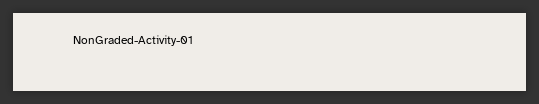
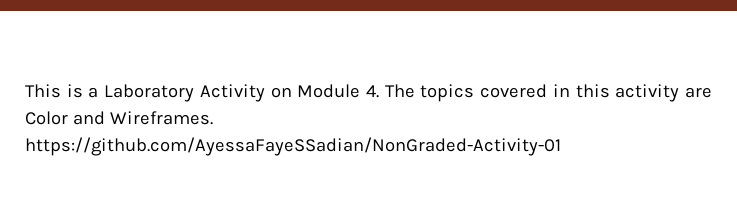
[73,35,193,46] NonGraded-Activity-01 -> [25,84,712,102] [25,111,213,125] [25,137,561,156] This is a Laboratory Activity on Module 4. The topics covered in this activity are Color and Wireframes. https://github.com/AyessaFayeSSadian/NonGraded-Activity-01

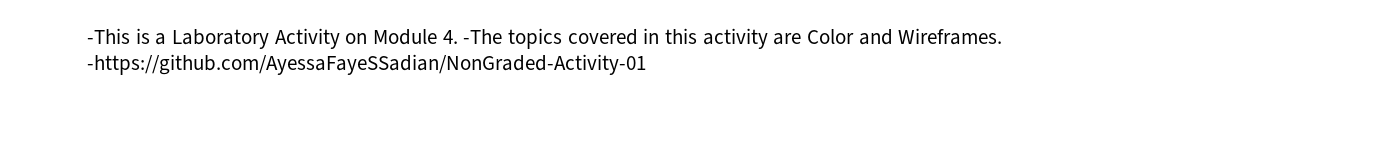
[25,84,61,98] This -> [87,28,130,44] -This
[384,84,415,98] The -> [463,29,503,44] -The
[25,137,561,156] https://github.com/AyessaFayeSSadian/NonGraded-Activity-01 -> [87,54,646,75] -https://github.com/AyessaFayeSSadian/NonGraded-Activity-01

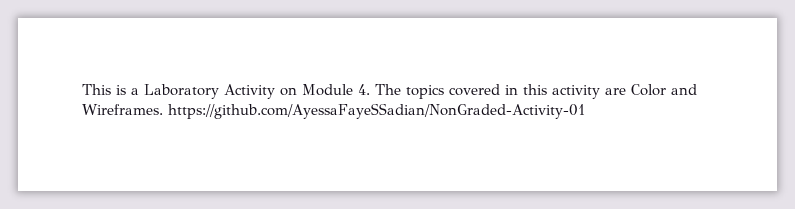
[87,28,130,44] -This -> [82,84,111,95] This
[463,29,503,44] -The -> [375,84,401,95] The
[87,54,646,75] -https://github.com/AyessaFayeSSadian/NonGraded-Activity-01 -> [168,103,585,119] https://github.com/AyessaFayeSSadian/NonGraded-Activity-01

